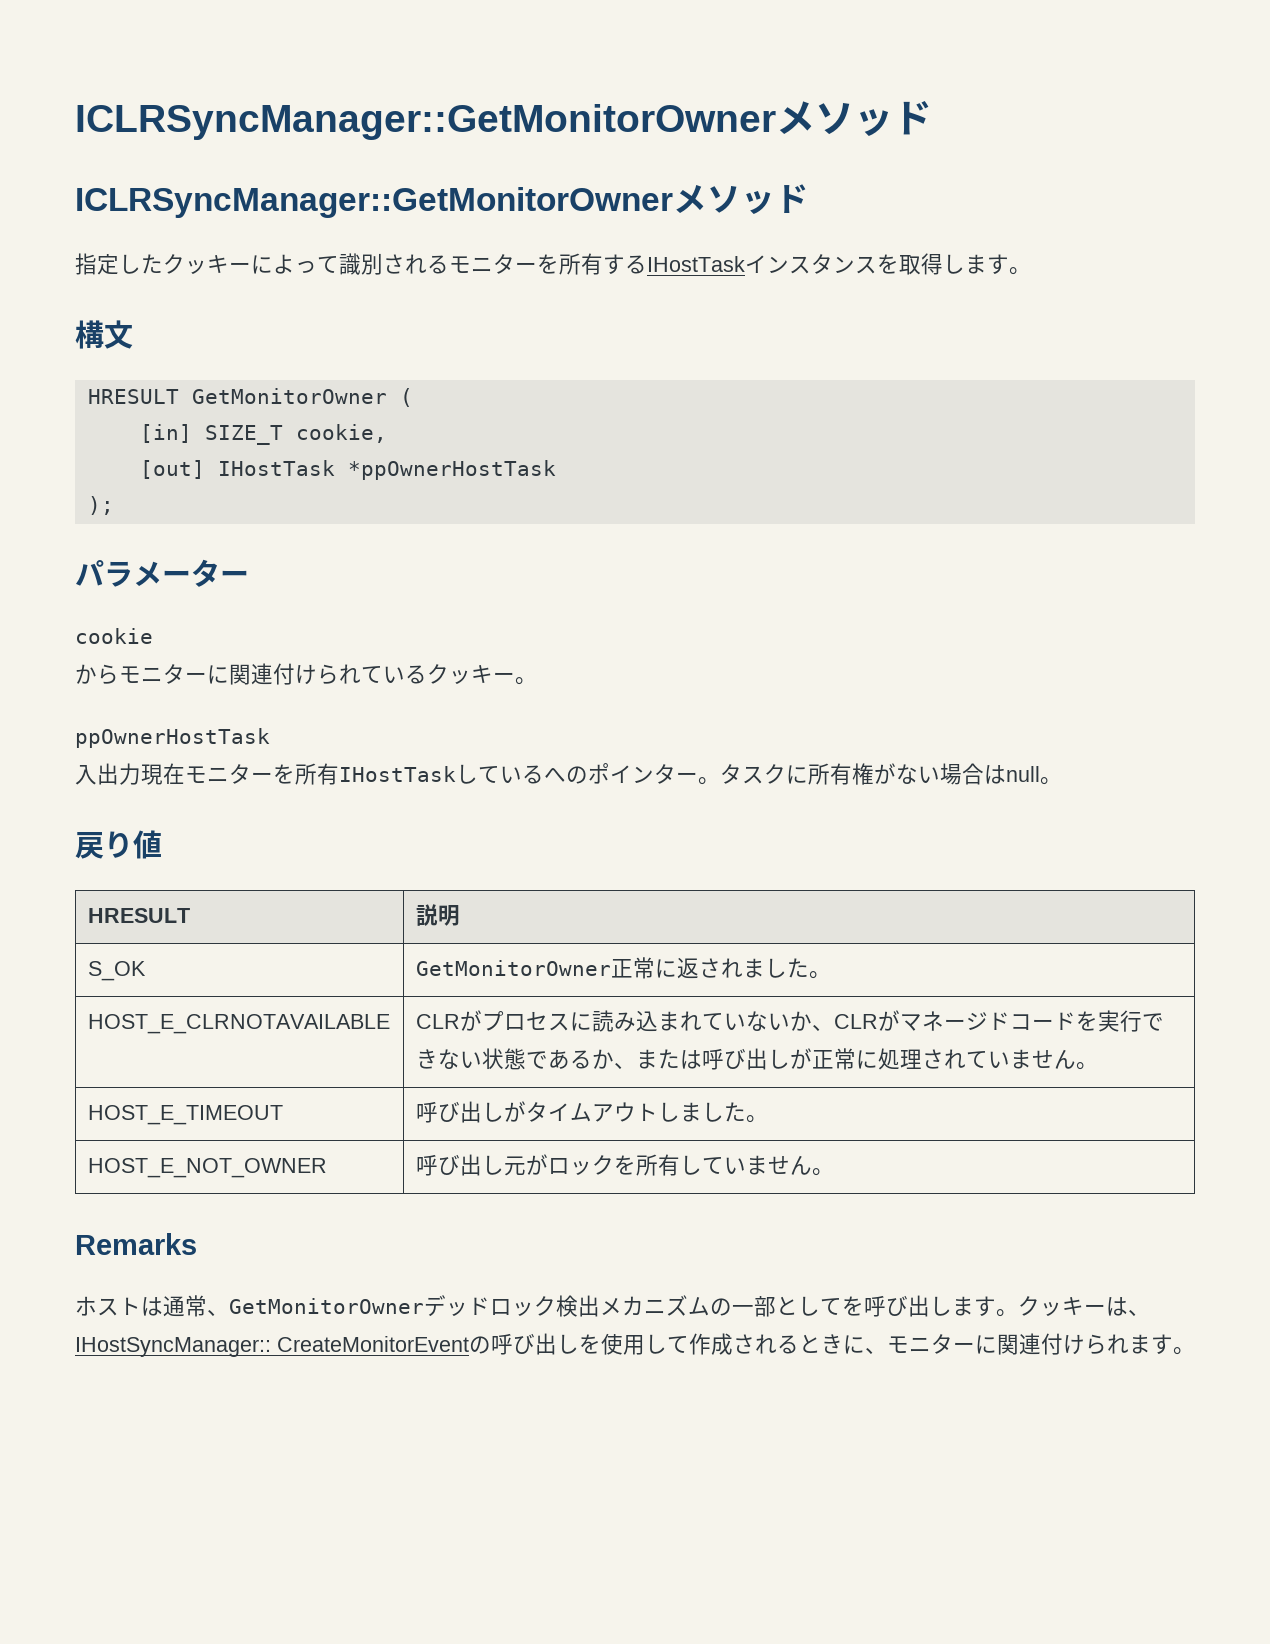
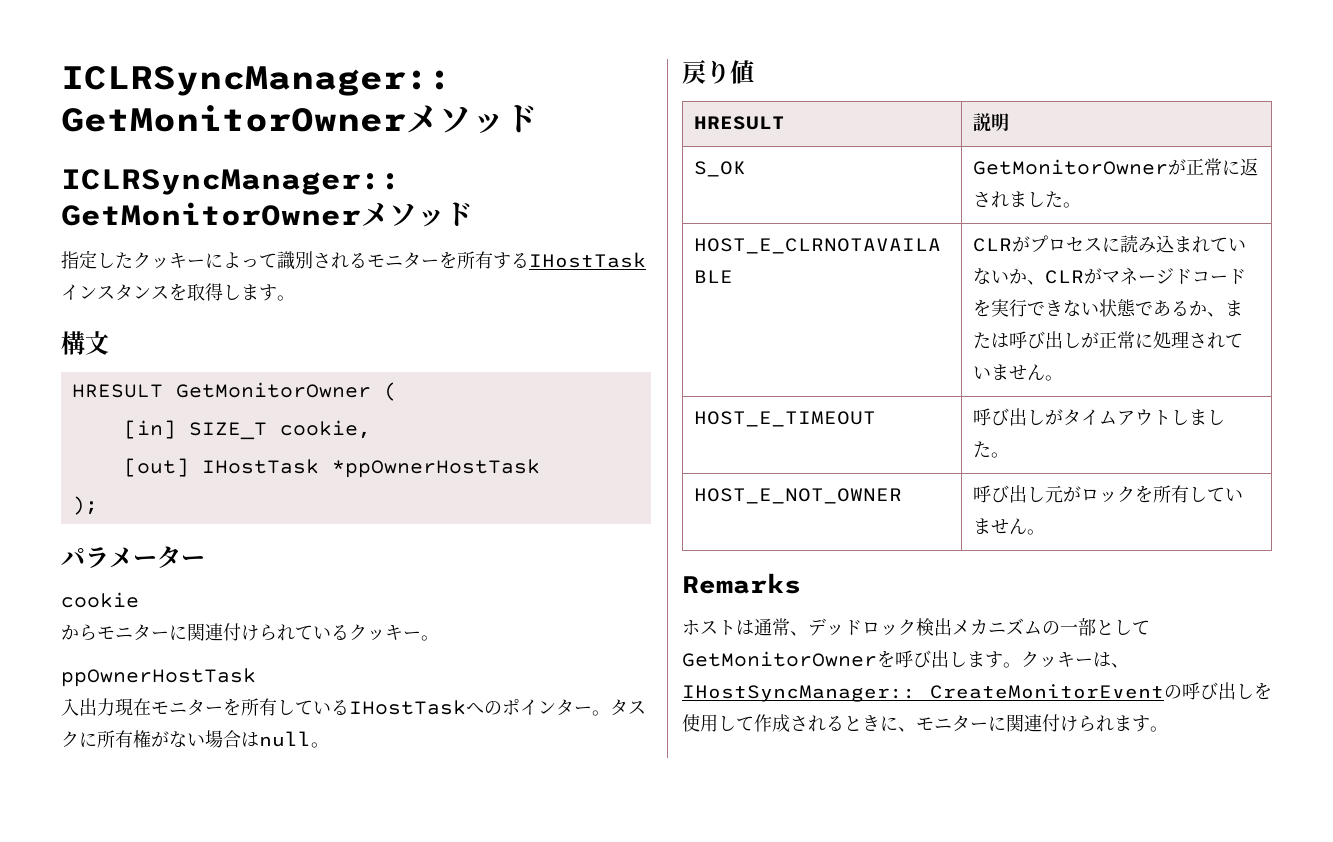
[339,766,456,782] IHostTask -> (277, 707) none
(544, 774) none -> [349,700,466,715] IHostTask
(612, 968) none -> [1167,159,1186,175] が
[229,1298,424,1314] GetMonitorOwner -> (808, 633) none
(842, 1306) none -> [682,651,877,667] GetMonitorOwner

